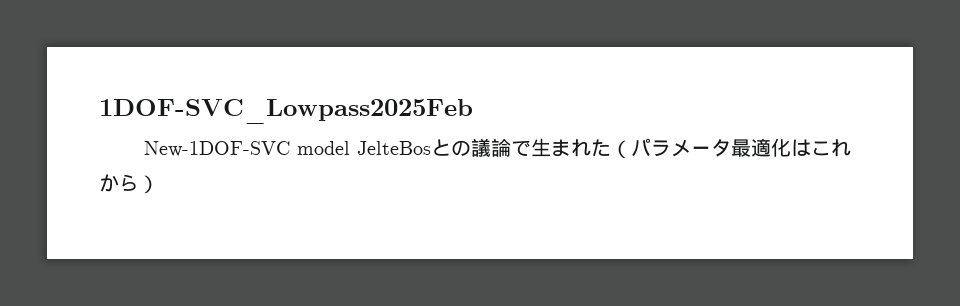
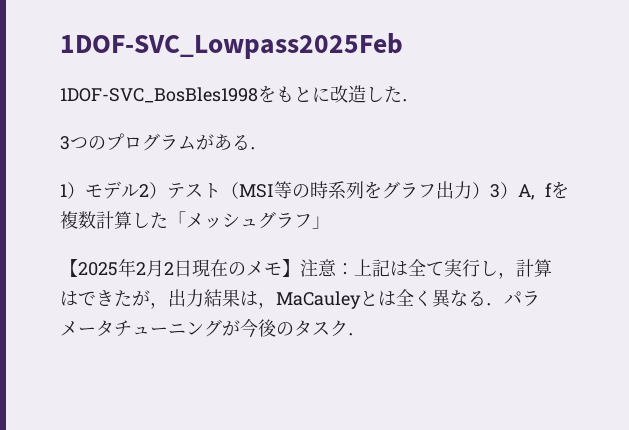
[143,138,851,159] [99,174,159,194] New-1DOF-SVC model JelteBosとの議論で生まれた（パラメータ最適化はこれから） -> [60,85,420,103] [60,133,268,151] [60,181,569,200] [60,211,330,229] [60,258,552,279] [60,289,540,309] [60,319,366,338] 1DOF-SVC_BosBles1998をもとに改造した． // 3つのプログラムがある． // 1）モデル2）テスト（MSI等の時系列をグラフ出力）3）A, fを複数計算した「メッシュグラフ」 // 【2025年2月2日現在のメモ】注意：上記は全て実行し，計算はできたが，出力結果は，MaCauleyとは全く異なる．パラメータチューニングが今後のタスク．

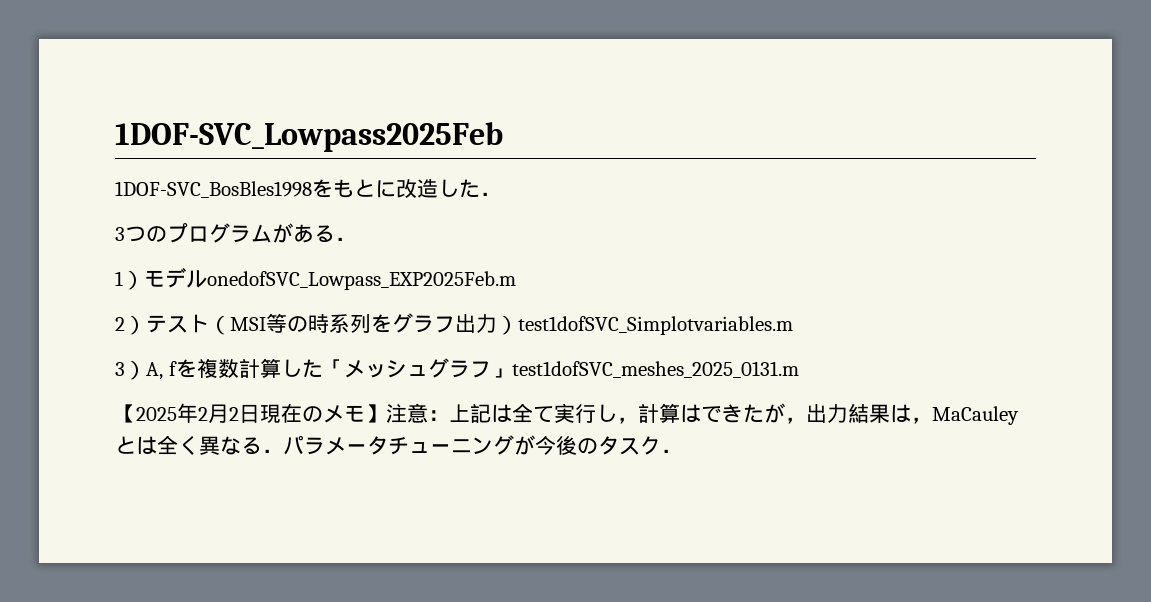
(139, 190) none -> [207,271,516,290] onedofSVC_Lowpass_EXP2025Feb.m //
(490, 190) none -> [518,316,793,335] test1dofSVC_Simplotvariables.m //
(330, 222) none -> [511,361,799,378] test1dofSVC_meshes_2025_0131.m

